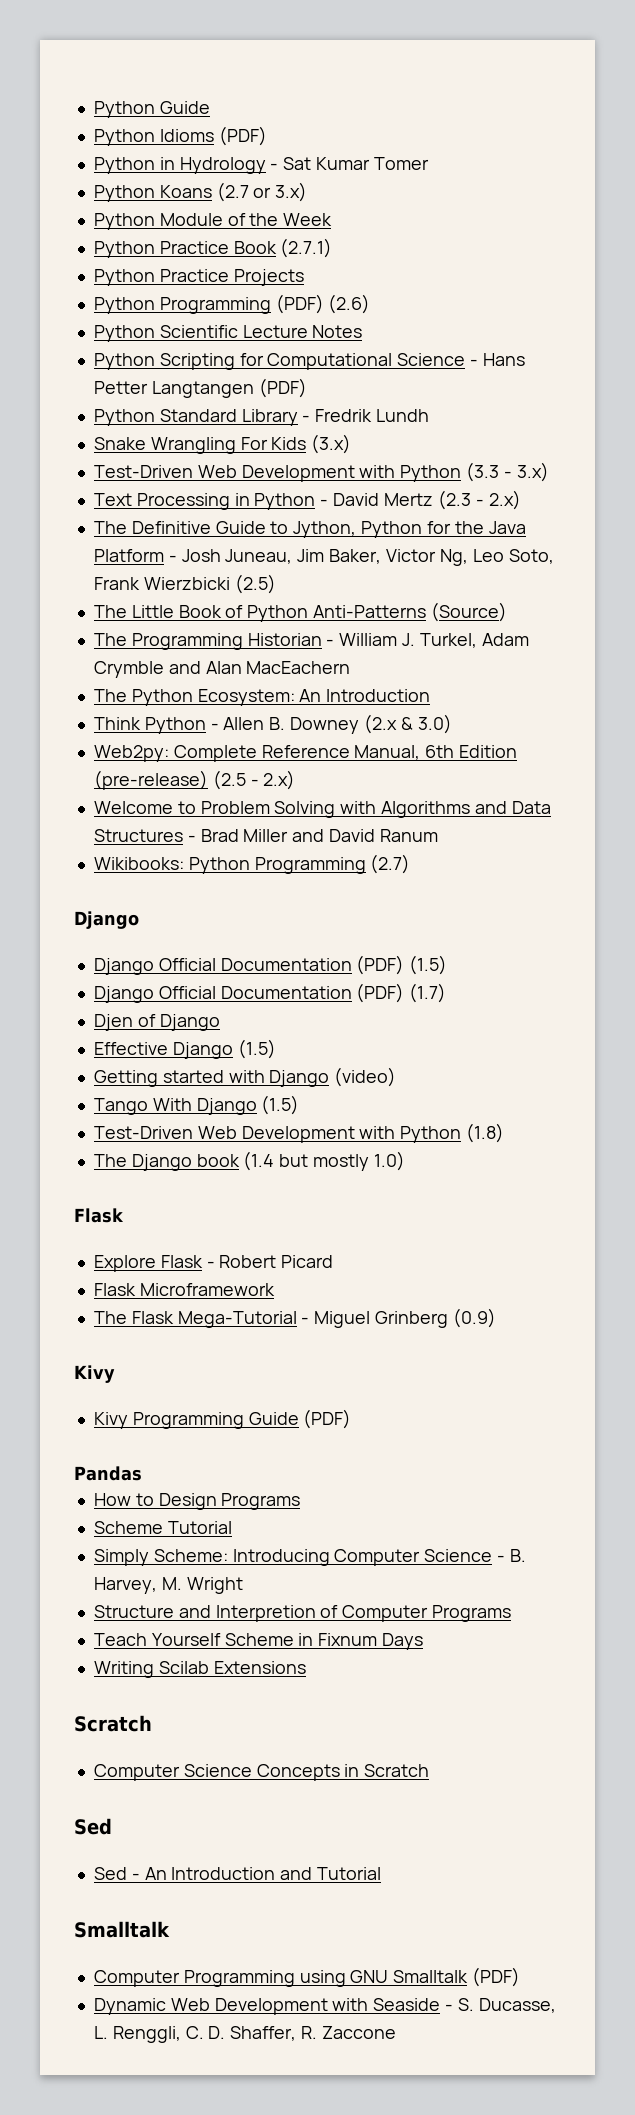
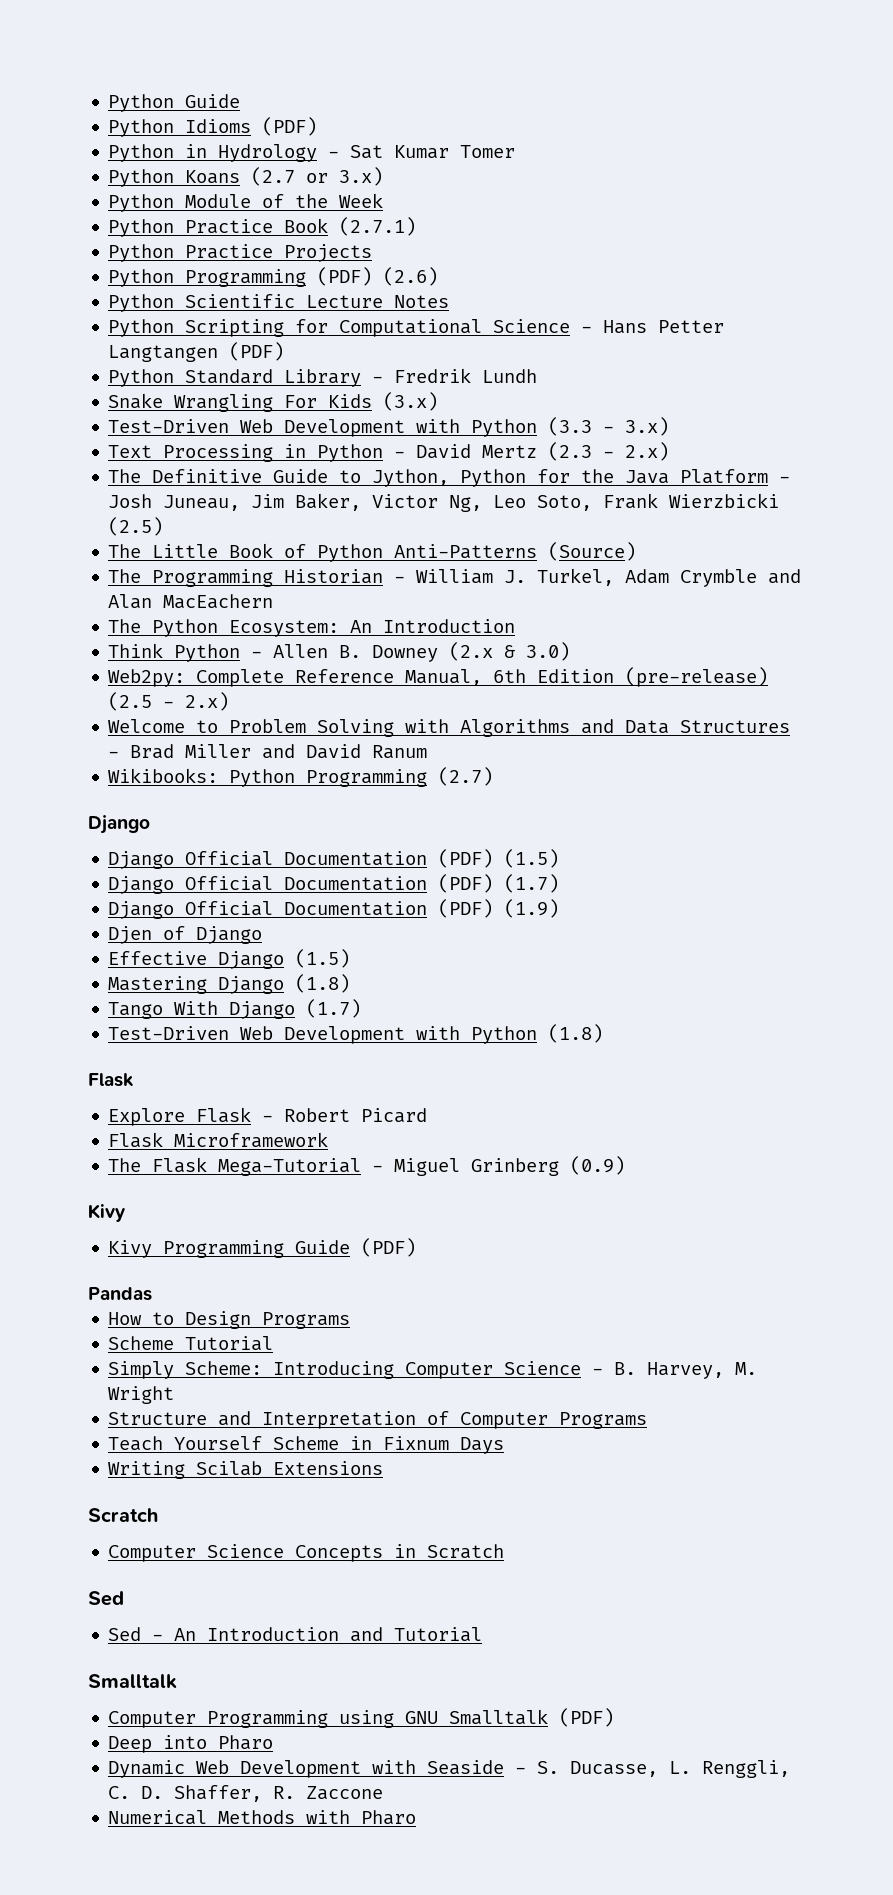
(447, 993) none -> [108,899,560,919] // Django Official Documentation (PDF) (1.9)
[93,1067,397,1087] Getting started with Django (video) -> [108,974,351,994] Mastering Django (1.8)
[261,1095,300,1115] (1.5) -> [306,999,362,1018] (1.7)
[93,1151,405,1171] // The Django book (1.4 but mostly 1.0) -> (604, 1033) none
[215,1605,316,1622] Interpretion -> [262,1411,417,1429] Interpretation
(521, 1977) none -> [108,1735,274,1753] // Deep into Pharo
(396, 2032) none -> [108,1810,417,1825] // Numerical Methods with Pharo

